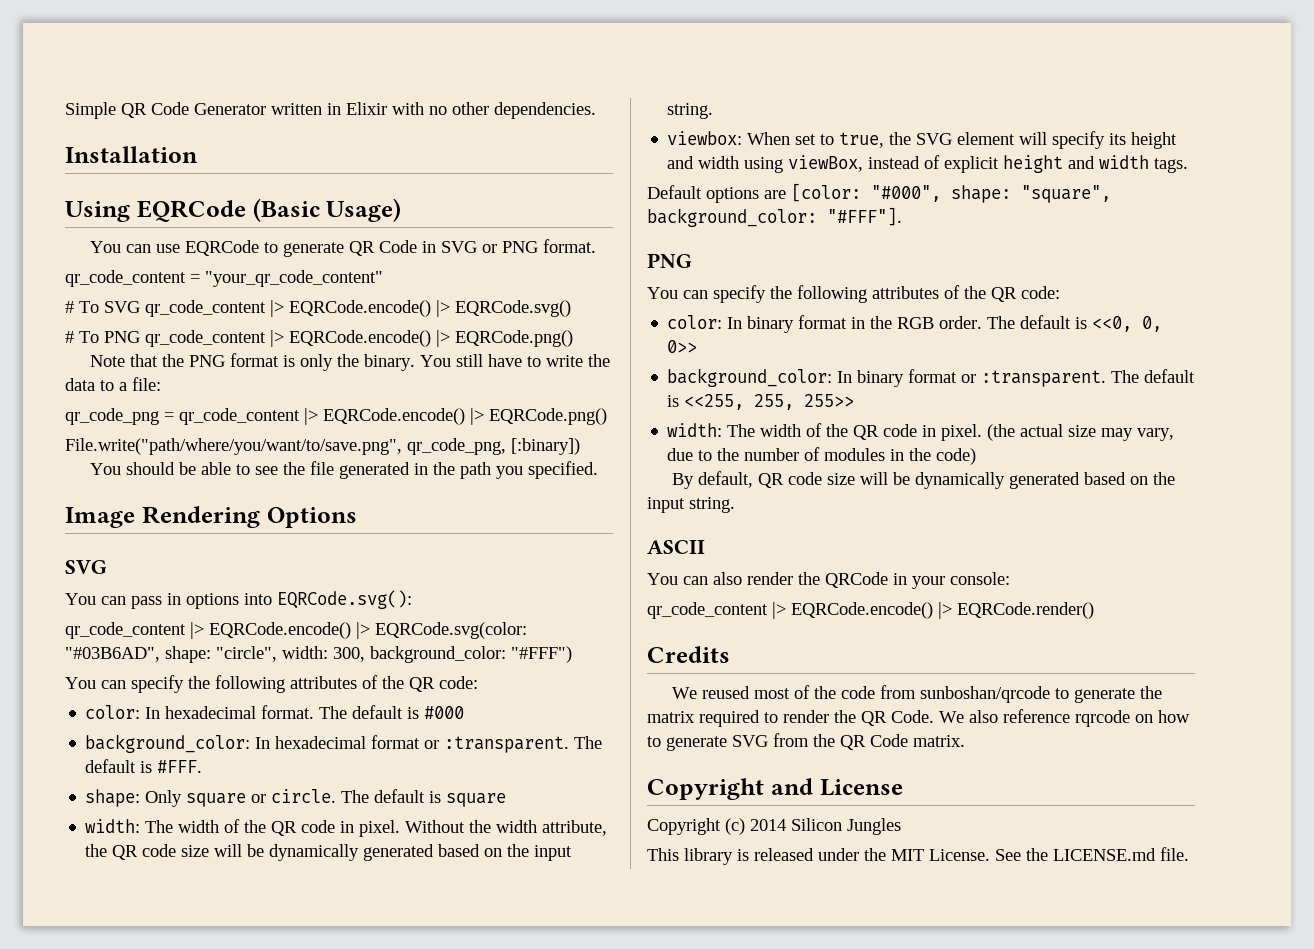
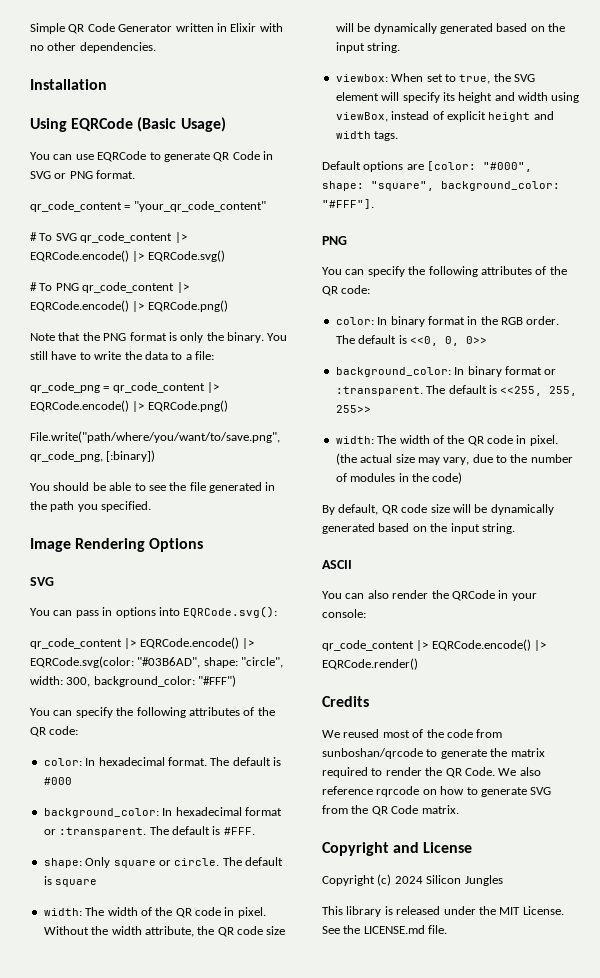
[750,819,786,831] 2014 -> [394,876,423,884] 2024

